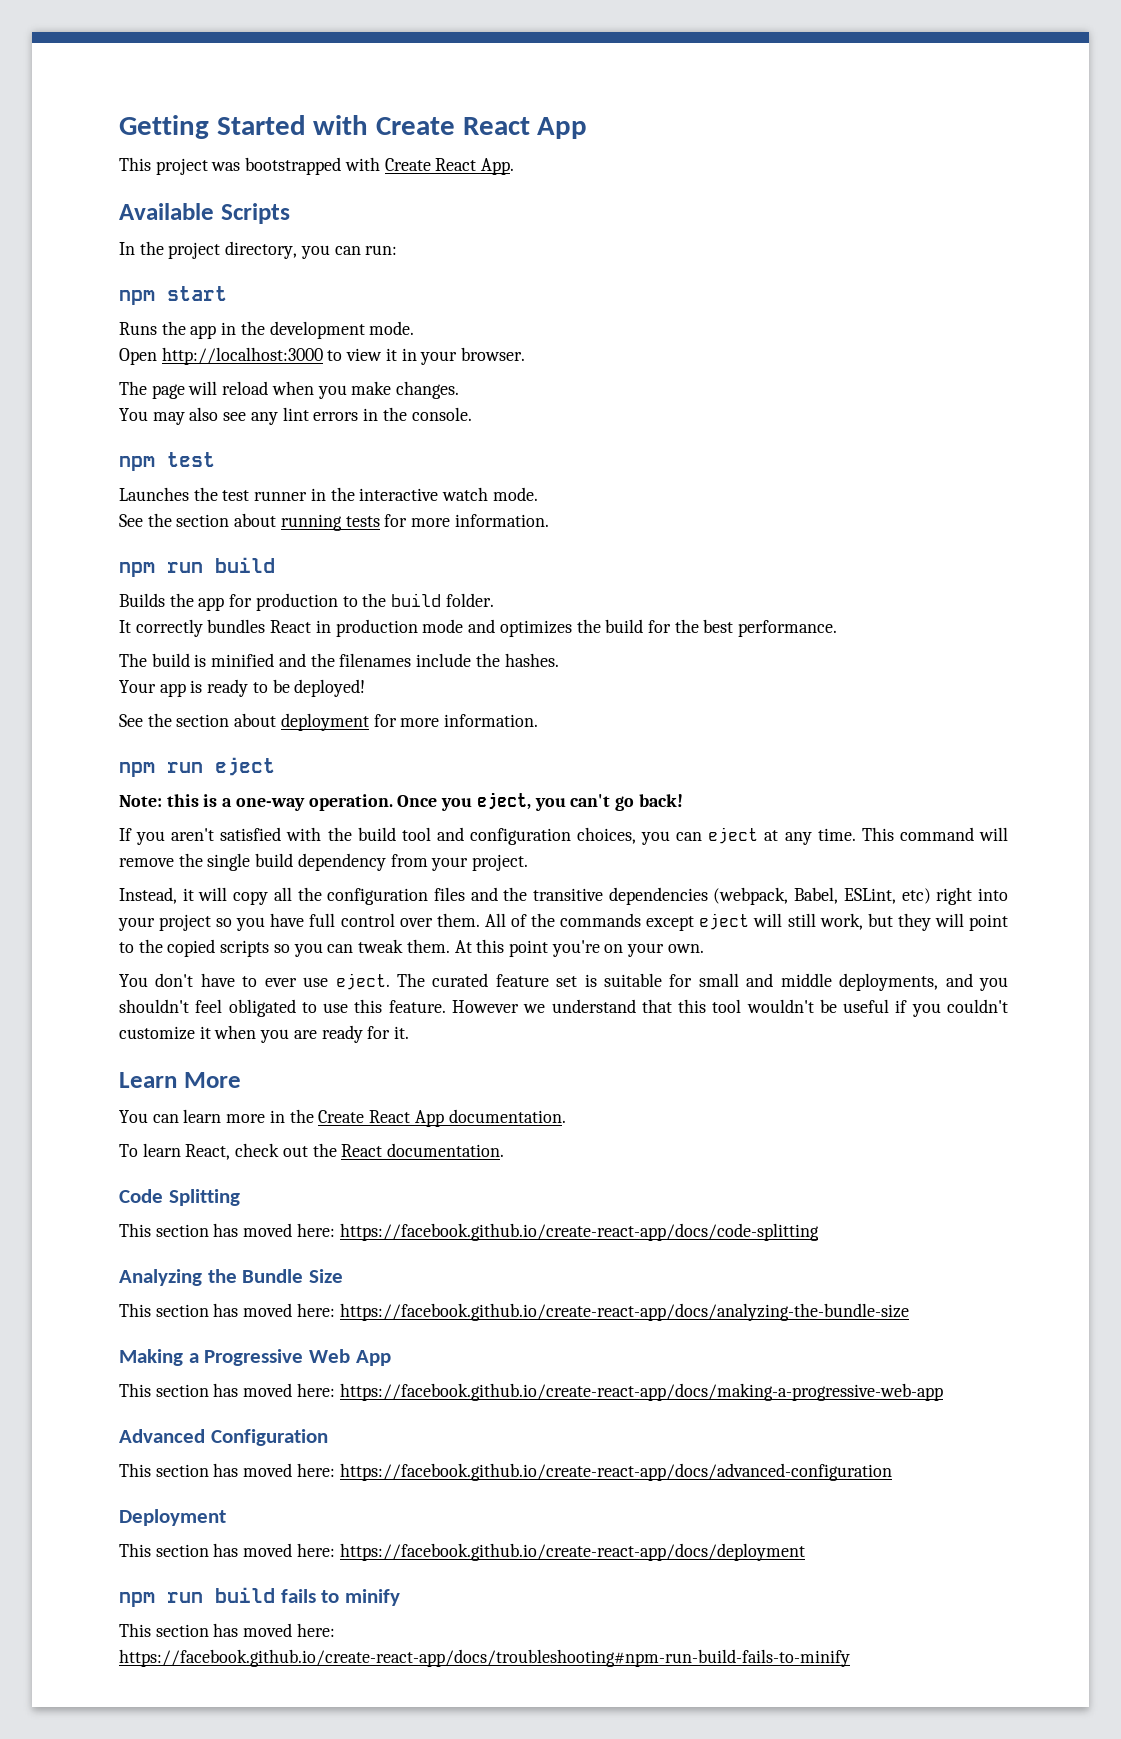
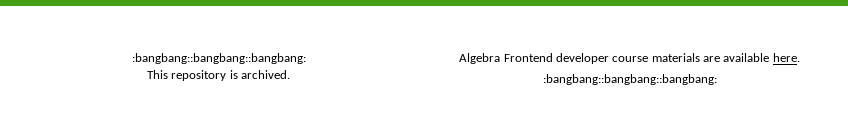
[119,115,588,139] [119,157,515,175] [119,203,290,224] [119,241,398,259] [119,286,227,305] [119,321,415,339] [119,347,526,365] [119,381,460,399] [119,407,472,425] [119,452,215,471] [119,487,538,501] [119,513,549,531] [119,557,275,577] [119,593,494,611] [119,619,838,637] [119,653,559,667] [119,679,366,697] [119,713,539,731] [119,757,275,777] [119,792,683,811] [119,827,1008,845] [119,853,529,871] [119,887,1009,905] [118,913,1008,931] [119,939,704,957] [119,973,1009,991] [119,999,1009,1017] [119,1025,410,1043] [119,1072,241,1088] [119,1109,566,1127] [119,1143,505,1160] [119,1189,240,1206] [119,1223,819,1241] [119,1269,344,1286] [119,1303,909,1321] [119,1349,391,1366] [119,1383,943,1401] [119,1429,328,1446] [119,1463,892,1481] [119,1509,226,1526] [119,1543,805,1561] [119,1587,401,1607] [119,1623,335,1637] [119,1649,850,1667] Getting Started with Create React App // This project was bootstrapped with Create React App. // Available Scripts // In the project directory, you can run: // npm start // Runs the app in the development mode. // Open http://localhost:3000 to view it in your browser. // The page will reload when you make changes. // You may also see any lint errors in the console. // npm test // Launches the test runner in the interactive watch mode. // See the section about running tests for more information. // npm run build // Builds the app for production to the build folder. // It correctly bundles React in production mode and optimizes the build for the best performance. // The build is minified and the filenames include the hashes. // Your app is ready to be deployed! // See the section about deployment for more information. // npm run eject // Note: this is a one-way operation. Once you eject, you can't go back! // If you aren't satisfied with the build tool and configuration choices, you can eject at any time. This command will remove the single build dependency from your project. // Instead, it will copy all the configuration files and the transitive dependencies (webpack, Babel, ESLint, etc) right into your project so you have full control over them. All of the commands except eject will still work, but they will point to the copied scripts so you can tweak them. At this point you're on your own. // You don't have to ever use eject. The curated feature set is suitable for small and middle deployments, and you shouldn't feel obligated to use this feature. However we understand that this tool wouldn't be useful if you couldn't customize it when you are ready for it. // Learn More // You can learn more in the Create React App documentation. // To learn React, check out the React documentation. // Code Splitting // This section has moved here: https://facebook.github.io/create-react-app/docs/code-splitting // Analyzing the Bundle Size // This section has moved here: https://facebook.github.io/create-react-app/docs/analyzing-the-bundle-size // Making a Progressive Web App // This section has moved here: https://facebook.github.io/create-react-app/docs/making-a-progressive-web-app // Advanced Configuration // This section has moved here: https://facebook.github.io/create-react-app/docs/advanced-configuration // Deployment // This section has moved here: https://facebook.github.io/create-react-app/docs/deployment // npm run build fails to minify // This section has moved here: https://facebook.github.io/create-react-app/docs/troubleshooting#npm-run-build-fails-to-minify -> [131,53,306,64] [146,70,291,81] [459,53,800,64] [542,74,717,85] :bangbang::bangbang::bangbang: // This repository is archived. // Algebra Frontend developer course materials are available here. // :bangbang::bangbang::bangbang:

